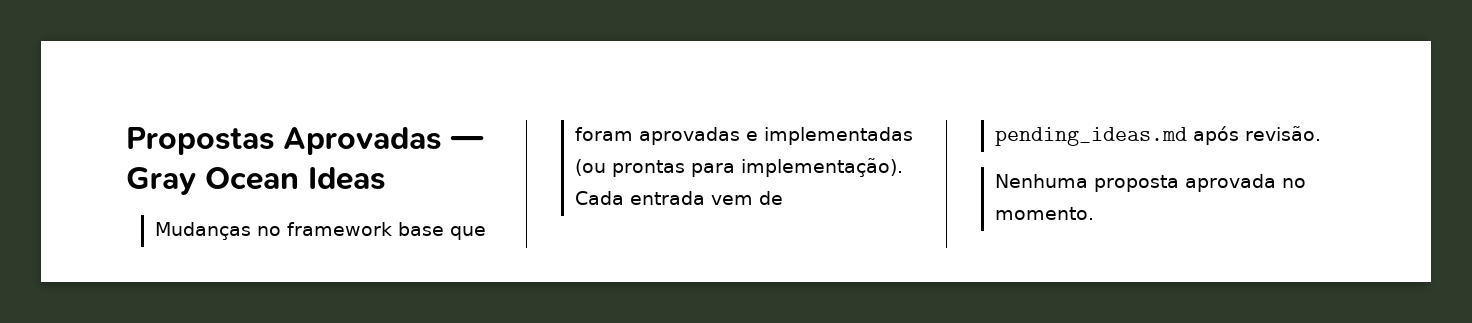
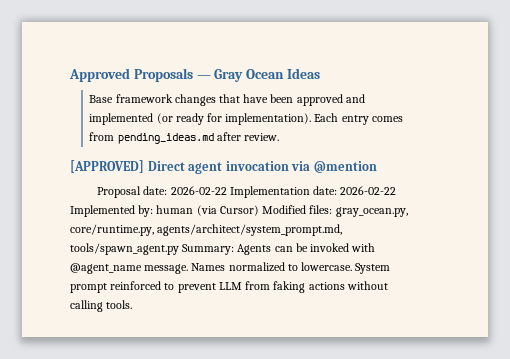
[126,127,441,155] Propostas Aprovadas -> [69,68,193,82] Approved Proposals
[154,222,486,240] [574,127,913,145] [574,158,903,177] [574,191,783,205] [994,126,1321,146] [994,174,1306,192] [994,207,1094,220] Mudanças no framework base que foram aprovadas e implementadas (ou prontas para implementação). Cada entrada vem de pending_ideas.md após revisão. // Nenhuma proposta aprovada no momento. -> [89,94,365,106] [89,113,403,125] [89,132,279,144] [70,160,377,174] [97,186,397,198] [70,205,408,217] [70,224,343,236] [70,243,376,255] [70,262,391,274] [70,281,388,293] [70,300,133,312] Base framework changes that have been approved and implemented (or ready for implementation). Each entry comes from pending_ideas.md after review. // [APPROVED] Direct agent invocation via @mention // Proposal date: 2026-02-22 Implementation date: 2026-02-22 Implemented by: human (via Cursor) Modified files: gray_ocean.py, core/runtime.py, agents/architect/system_prompt.md, tools/spawn_agent.py Summary: Agents can be invoked with @agent_name message. Names normalized to lowercase. System prompt reinforced to prevent LLM from faking actions without calling tools.

